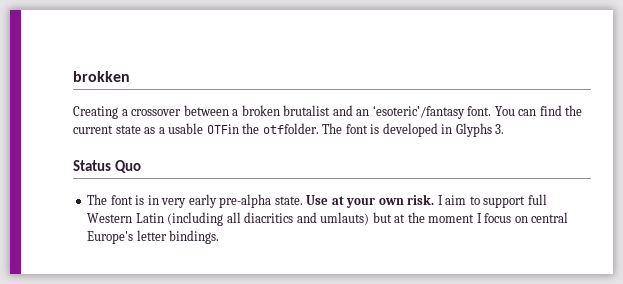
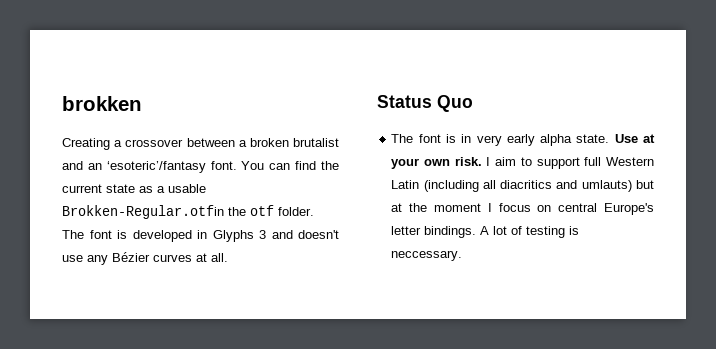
[206,123,319,134] OTFin the otffolder. -> [62,205,314,219] Brokken-Regular.otfin the otf folder.
[495,124,505,134] 3. -> [259,230,339,239] [62,252,228,265] 3 and doesn't use any Bézier curves at all.
[219,194,272,208] pre-alpha -> [540,134,573,146] alpha
(220, 237) none -> [480,226,580,238] [391,250,463,261] A lot of testing is neccessary.

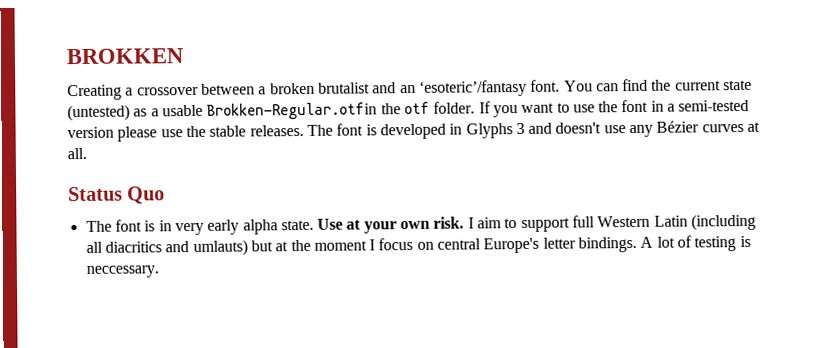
[62,96,142,111] brokken -> [66,48,183,65] BROKKEN
(135, 188) none -> [67,104,130,122] (untested)
(314, 211) none -> [478,99,750,118] [67,124,304,142] If you want to use the font in a semi-tested version please use the stable releases.

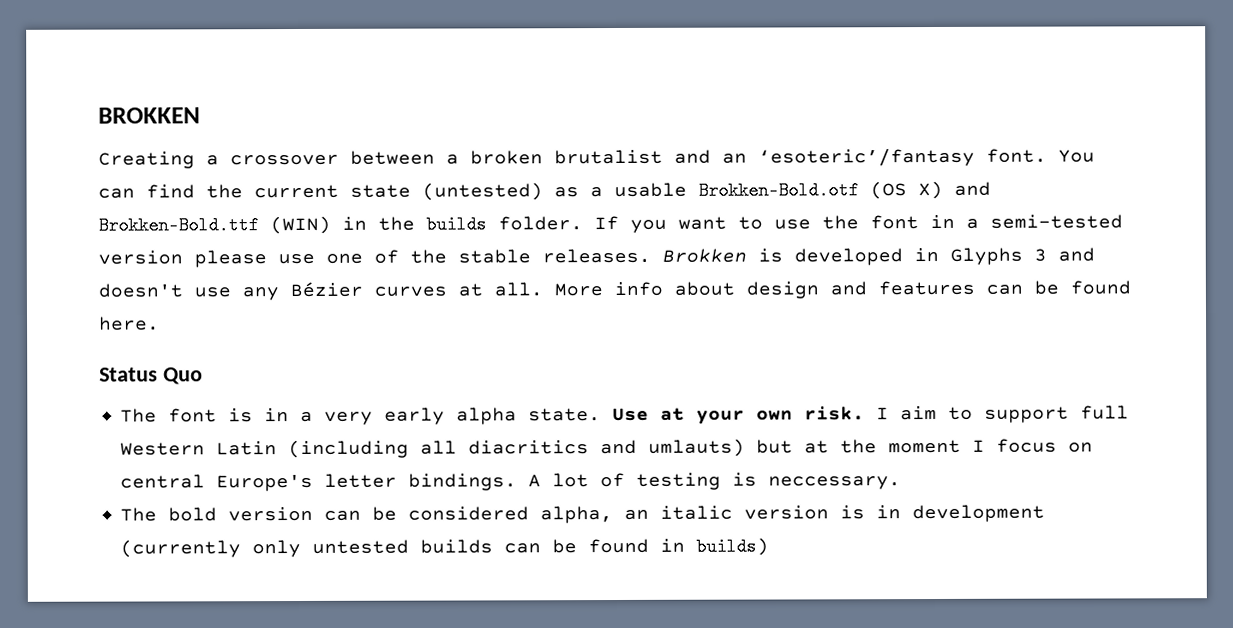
[206,101,430,120] Brokken-Regular.otfin the otf -> [698,180,991,200] [98,215,487,235] Brokken-Bold.otf (OS X) and Brokken-Bold.ttf (WIN) in the builds
(183, 133) none -> [326,249,399,264] one of
[306,123,364,136] The font -> [662,248,747,263] Brokken
(87, 153) none -> [554,280,1131,299] [99,316,160,331] More info about design and features can be found here.
(172, 226) none -> [300,411,314,422] a
(159, 271) none -> [120,504,1046,524] [120,537,770,558] // The bold version can be considered alpha, an italic version is in development (currently only untested builds can be found in builds)

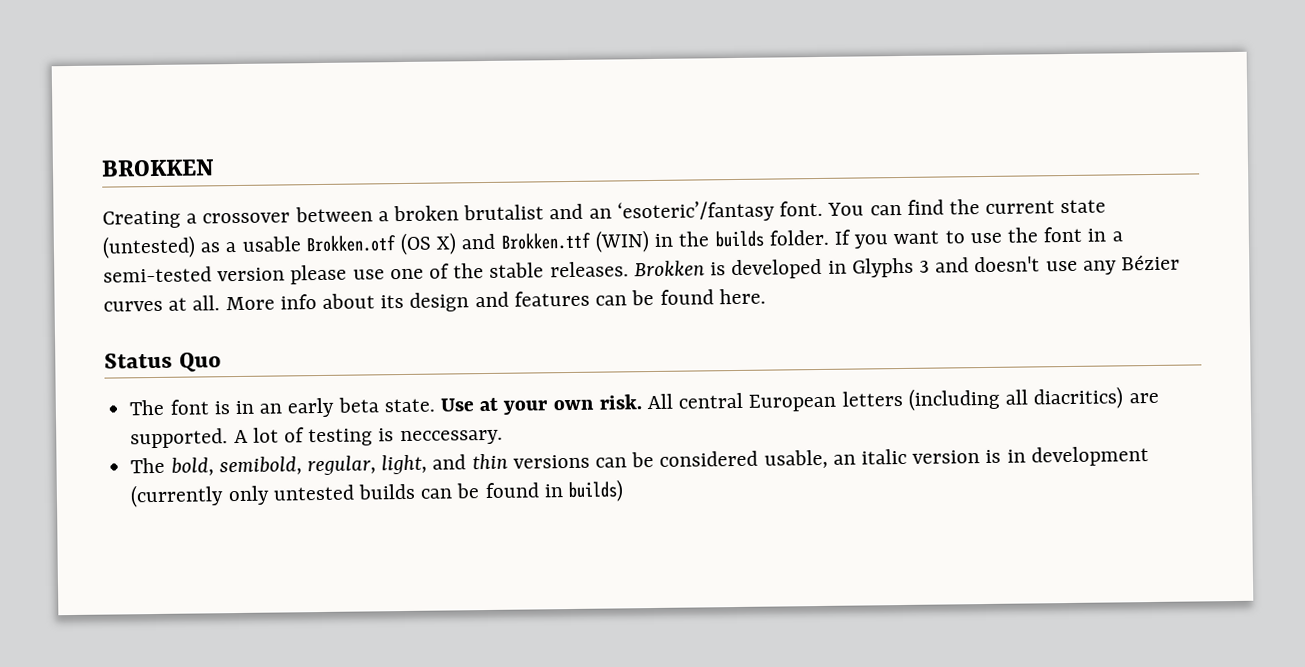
[698,181,859,200] Brokken-Bold.otf -> [305,235,396,253] Brokken.otf
[98,216,259,235] Brokken-Bold.ttf -> [500,232,591,250] Brokken.ttf
(735, 288) none -> [380,294,405,309] its
[300,407,518,425] a very early alpha -> [259,397,379,418] an early beta
[876,405,1130,423] [120,438,1094,459] [120,473,518,492] I aim to support full Western Latin (including all diacritics and umlauts) but at the moment I focus on central Europe's letter bindings. -> [647,386,1159,412] [130,428,229,449] All central European letters (including all diacritics) are supported.
[168,506,314,522] bold version -> [170,453,590,476] bold, semibold, regular, light, and thin versions
[540,506,614,524] alpha, -> [763,449,828,469] usable,

